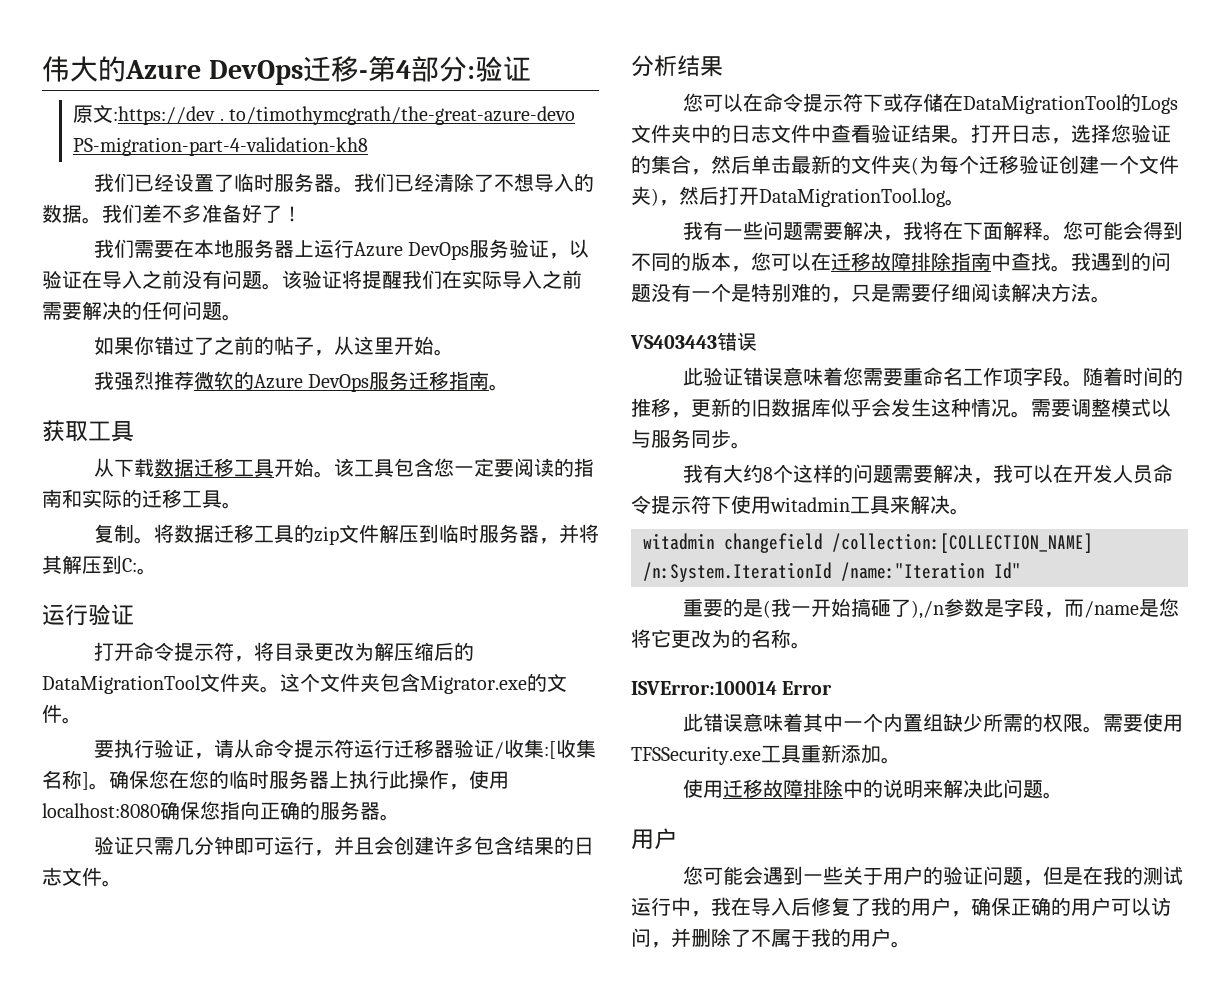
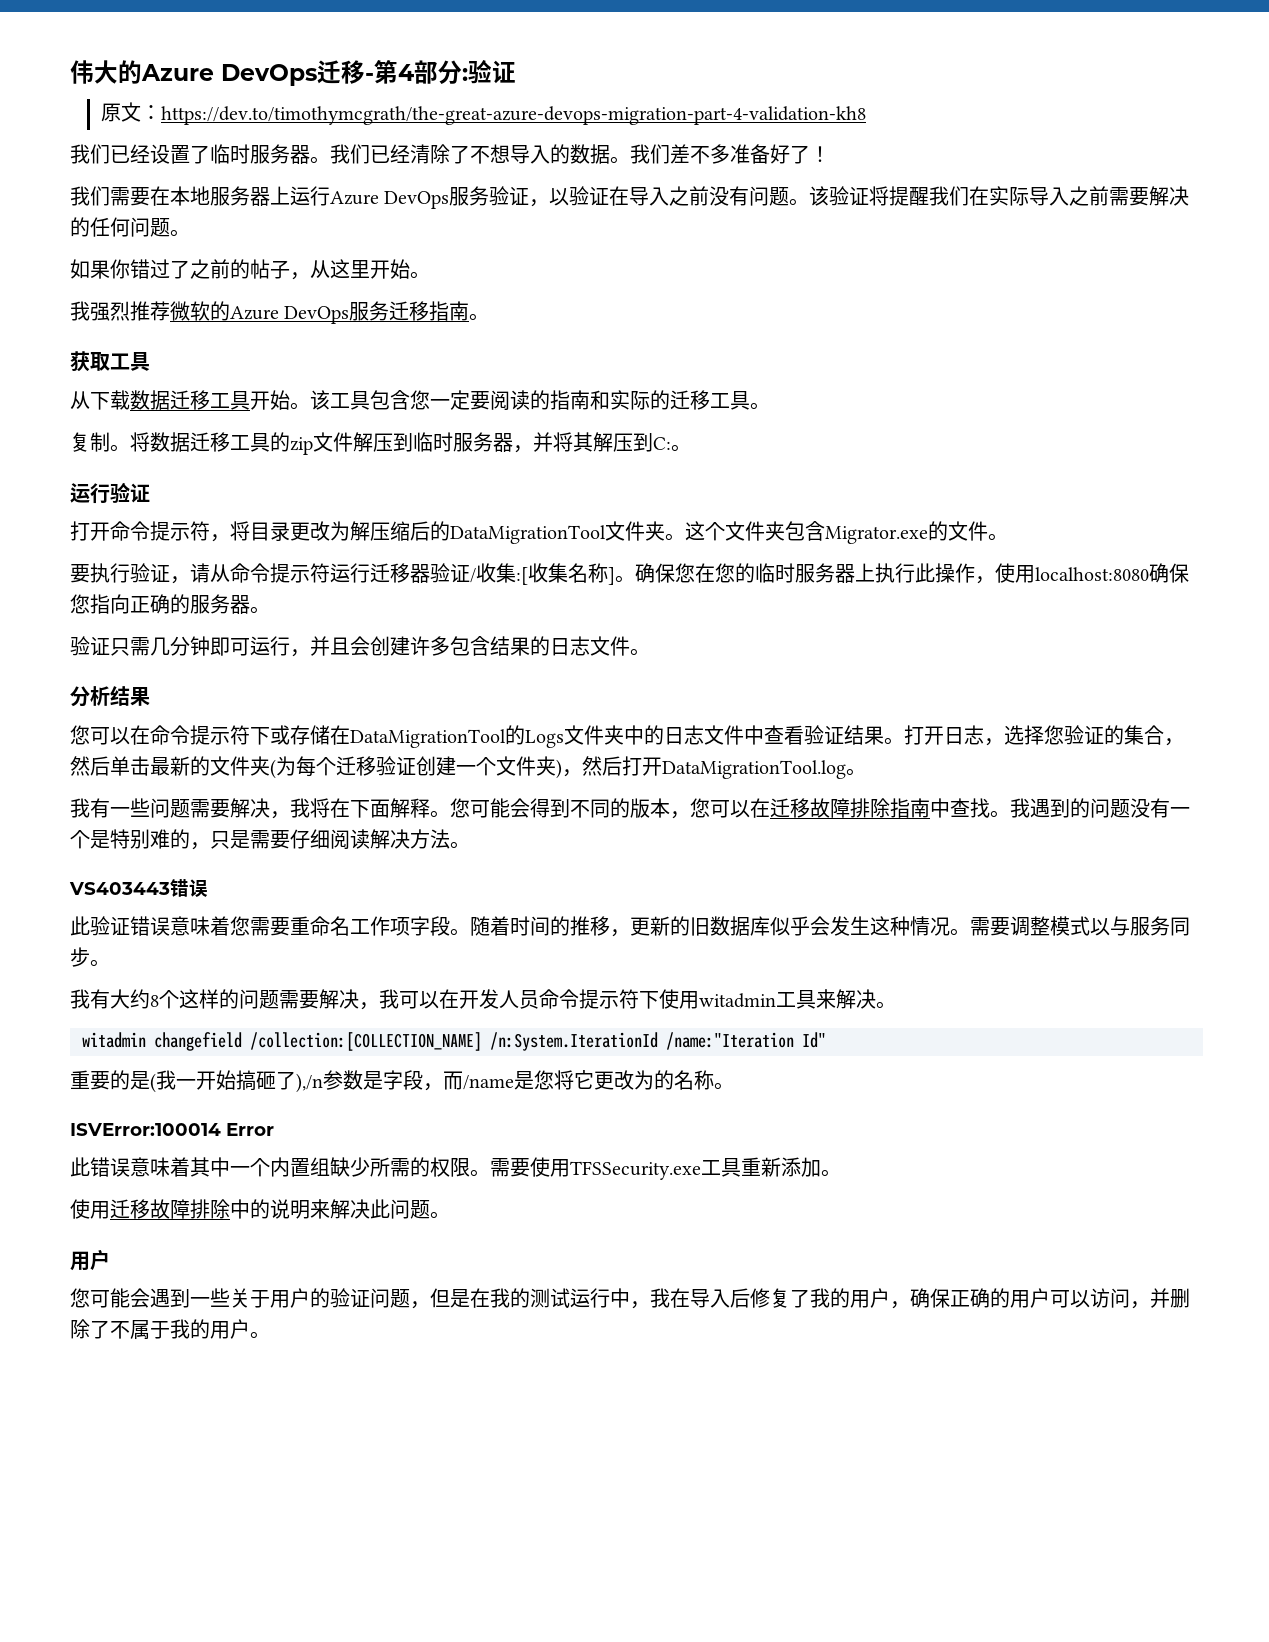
[113,106,576,125] [73,137,369,156] :https://dev . to/timothymcgrath/the-great-azure-devo PS-migration-part-4-validation-kh8 -> [140,105,866,125] ：https://dev.to/timothymcgrath/the-great-azure-devops-migration-part-4-validation-kh8

